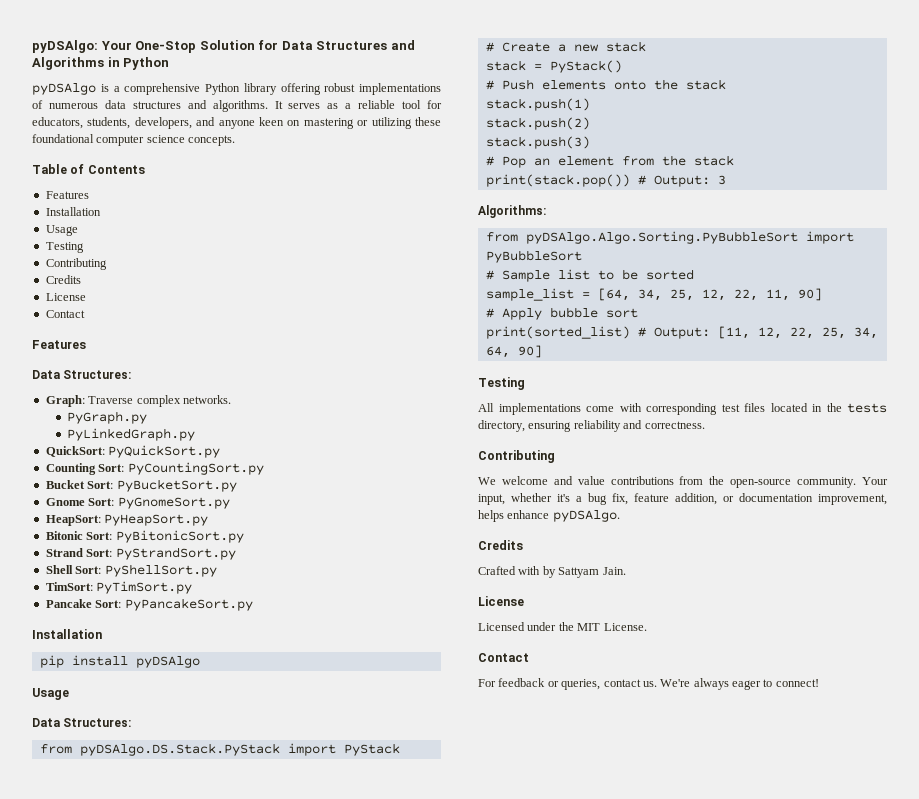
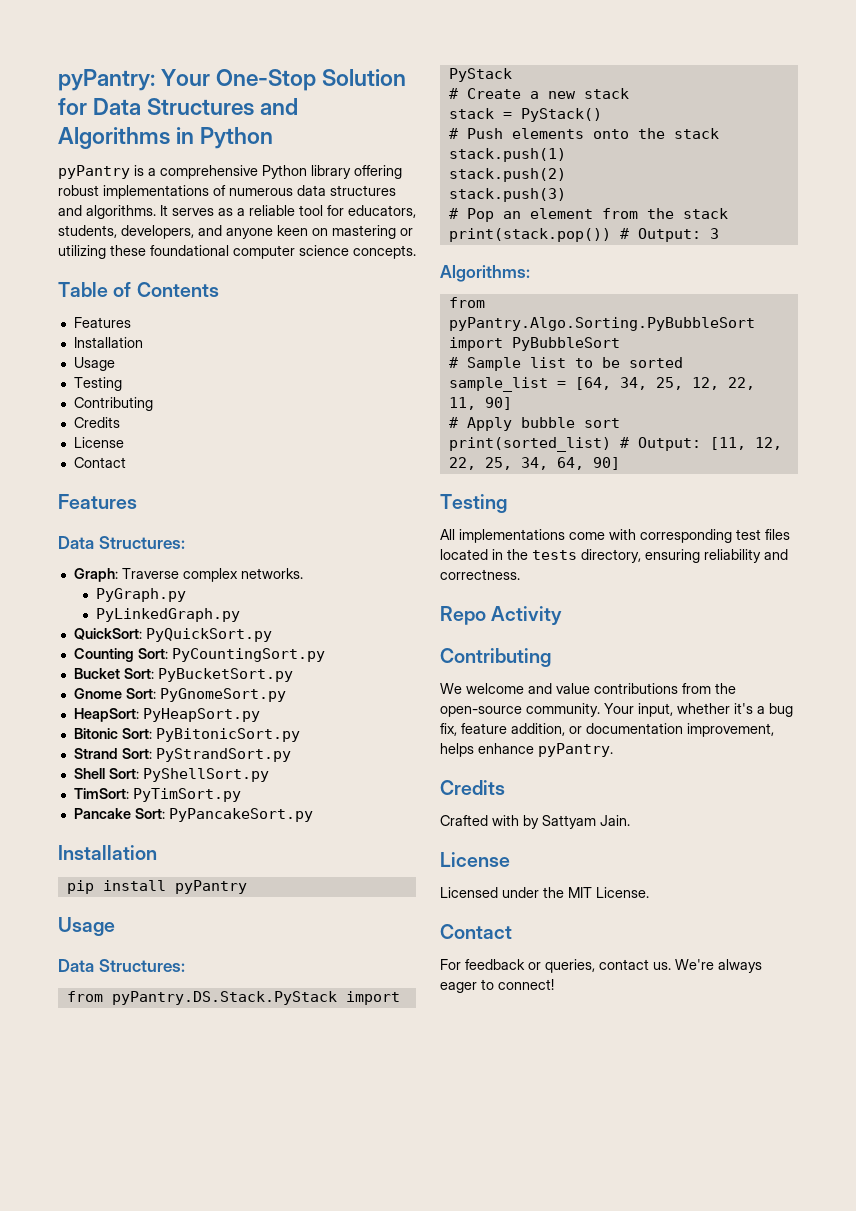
[32,40,98,53] pyDSAlgo: -> [58,69,155,91] pyPantry:
[32,83,96,95] pyDSAlgo -> [58,165,130,179] pyPantry
[135,656,200,668] pyDSAlgo -> [174,880,247,894] pyPantry
[79,743,280,756] pyDSAlgo.DS.Stack.PyStack -> [111,991,337,1005] pyPantry.DS.Stack.PyStack
[525,231,798,244] pyDSAlgo.Algo.Sorting.PyBubbleSort -> [448,317,755,331] pyPantry.Algo.Sorting.PyBubbleSort
(705, 425) none -> [440,606,563,625] // Repo Activity
[552,510,620,522] pyDSAlgo. -> [538,743,613,757] pyPantry.

